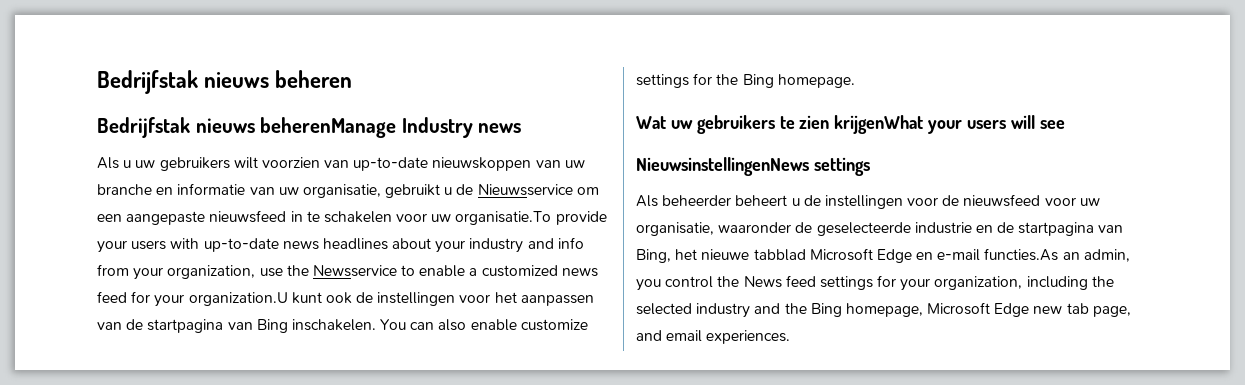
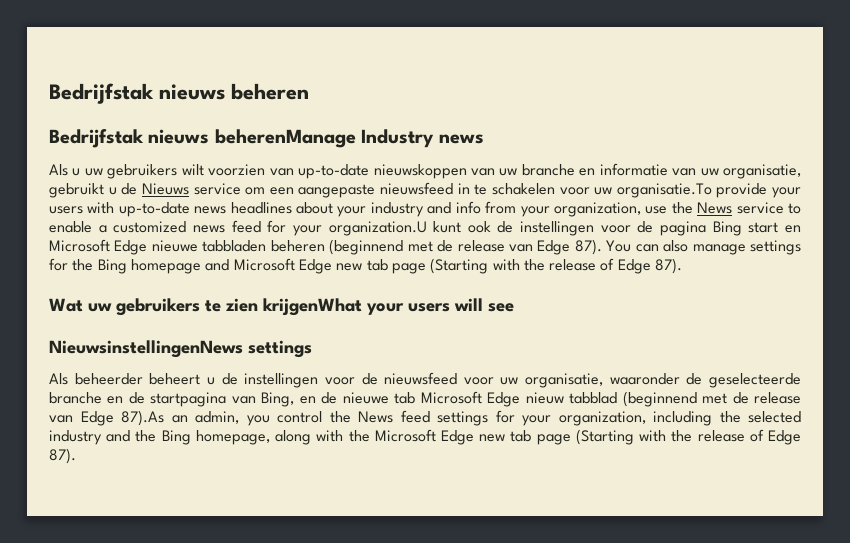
[477,184,573,196] Nieuwsservice -> [141,183,241,195] Nieuws service
[312,265,397,277] Newsservice -> [697,202,784,214] News service
[494,292,594,306] [97,319,376,333] het aanpassen van de startpagina van Bing inschakelen. -> [637,221,801,236] [49,239,602,255] de pagina Bing start en Microsoft Edge nieuwe tabbladen beheren (beginnend met de release van Edge 87).
[470,319,588,331] enable customize -> [692,244,746,255] manage
[777,74,855,88] homepage. -> [130,258,683,274] homepage and Microsoft Edge new tab page (Starting with the release of Edge 87).
[914,222,972,234] industrie -> [49,392,102,404] branche
[675,248,1059,263] het nieuwe tabblad Microsoft Edge en e-mail functies.As -> [299,391,802,407] [49,410,164,426] en de nieuwe tab Microsoft Edge nieuw tabblad (beginnend met de release van Edge 87).As
[927,302,1131,317] [636,330,791,344] Microsoft Edge new tab page, and email experiences. -> [275,429,801,445] [49,448,76,464] along with the Microsoft Edge new tab page (Starting with the release of Edge 87).

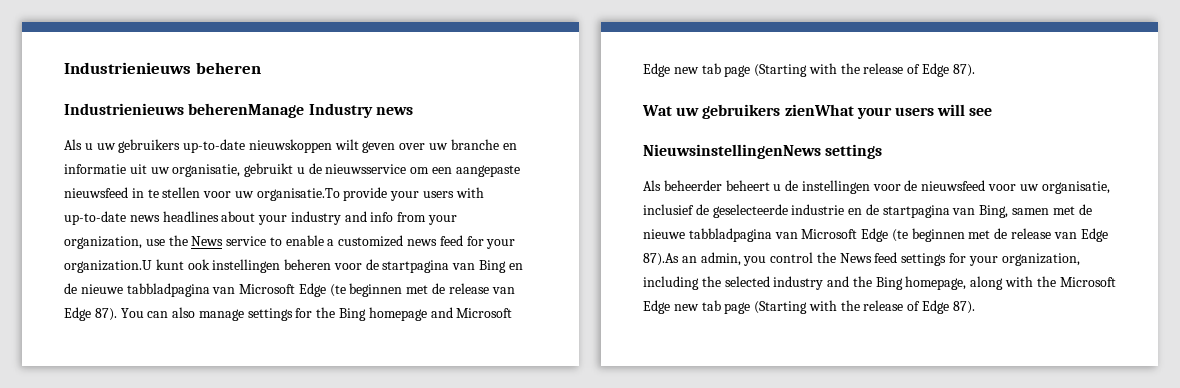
[49,83,225,104] Bedrijfstak nieuws -> [64,62,191,74] Industrienieuws
[49,129,210,148] Bedrijfstak nieuws -> [64,103,184,115] Industrienieuws
[181,164,495,179] wilt voorzien van up-to-date nieuwskoppen van -> [183,139,426,153] up-to-date nieuwskoppen wilt geven over
[672,168,697,176] van -> [129,164,147,174] uit
[141,183,241,195] Nieuws service -> [325,164,407,174] nieuwsservice
[491,183,555,195] schakelen -> [162,187,201,198] stellen
[497,221,801,236] [49,239,404,255] de instellingen voor de pagina Bing start en Microsoft Edge nieuwe tabbladen beheren (beginnend -> [212,259,523,273] [64,283,403,297] instellingen beheren voor de startpagina van Bing en de nieuwe tabbladpagina van Microsoft Edge (te beginnen
[205,298,362,316] te zien krijgenWhat -> [784,104,854,116] zienWhat
[609,373,680,385] waaronder -> [643,204,694,215] inclusief
[49,392,102,404] branche -> [791,204,845,215] industrie
[299,391,697,407] en de nieuwe tab Microsoft Edge nieuw tabblad (beginnend -> [1012,204,1092,215] [643,228,965,242] samen met de nieuwe tabbladpagina van Microsoft Edge (te beginnen

